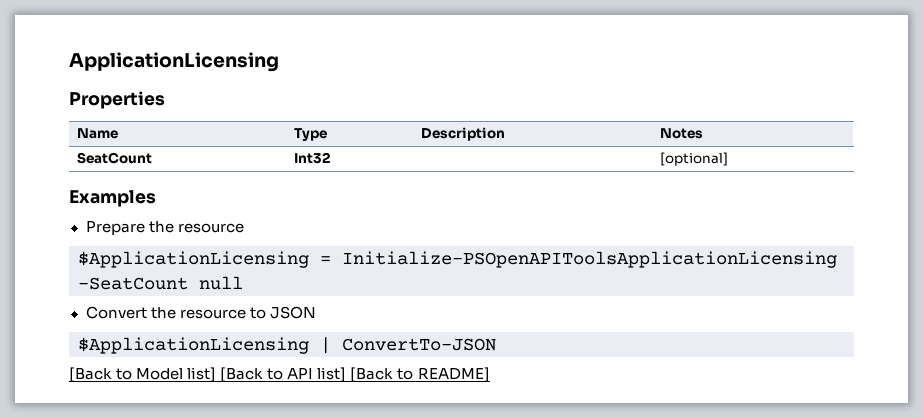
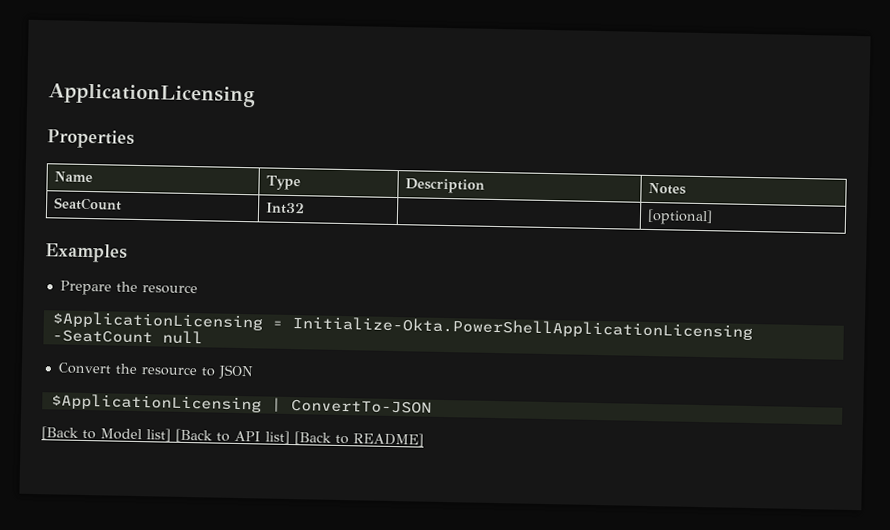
[342,251,837,268] Initialize-PSOpenAPIToolsApplicationLicensing -> [291,316,753,341] Initialize-Okta.PowerShellApplicationLicensing

